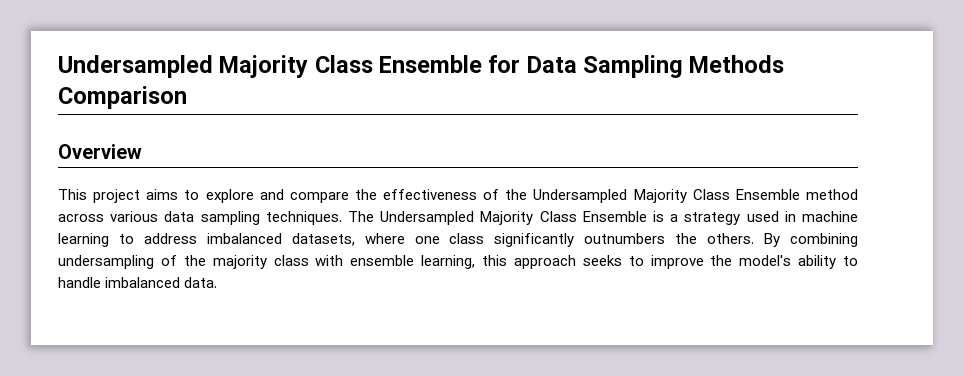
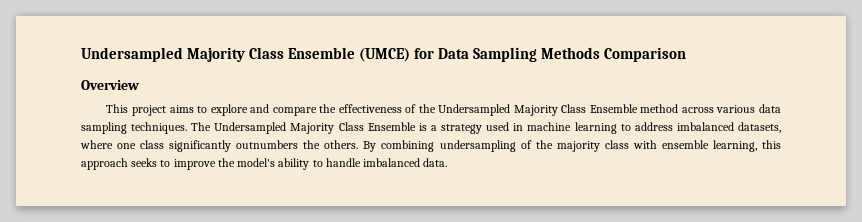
[58,55,483,78] Undersampled Majority Class Ensemble -> [81,47,411,62] Undersampled Majority Class Ensemble (UMCE)

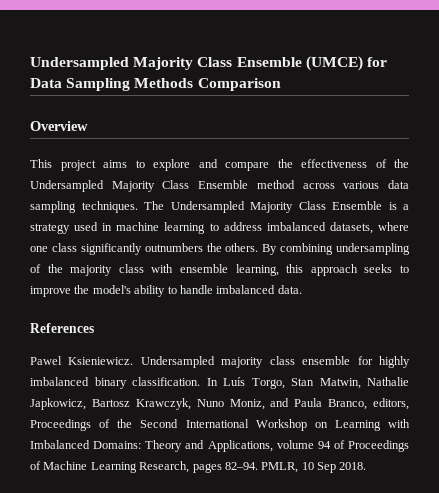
(448, 162) none -> [30,323,94,333] [30,356,410,368] [30,377,409,389] [30,398,409,410] [30,419,410,431] [30,440,409,452] [30,461,367,473] // References // Pawel Ksieniewicz. Undersampled majority class ensemble for highly imbalanced binary classification. In Luís Torgo, Stan Matwin, Nathalie Japkowicz, Bartosz Krawczyk, Nuno Moniz, and Paula Branco, editors, Proceedings of the Second International Workshop on Learning with Imbalanced Domains: Theory and Applications, volume 94 of Proceedings of Machine Learning Research, pages 82–94. PMLR, 10 Sep 2018.

